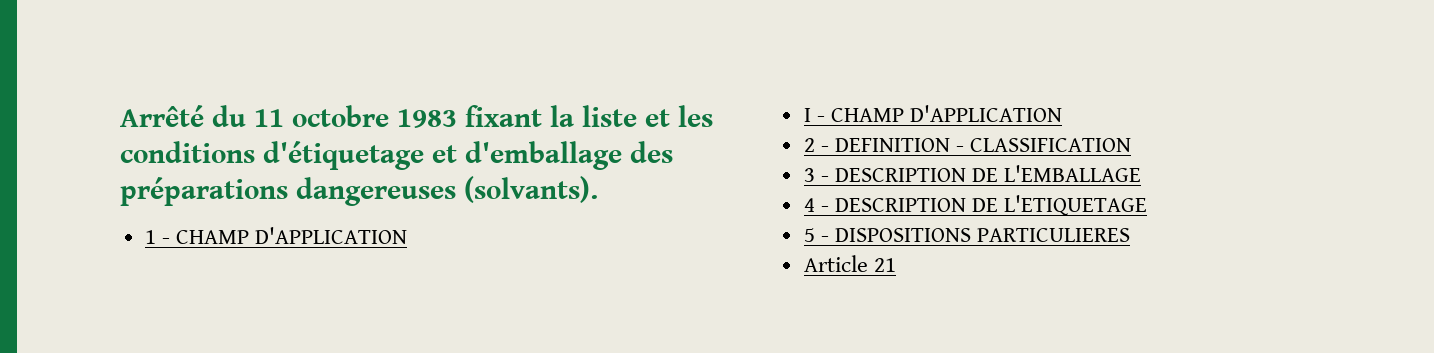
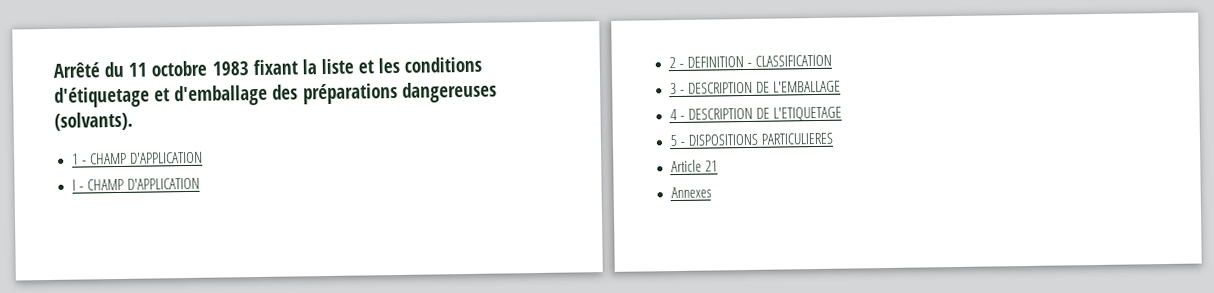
(896, 265) none -> [670,186,712,199] // Annexes

